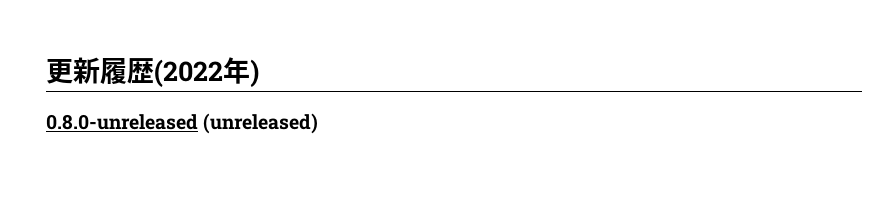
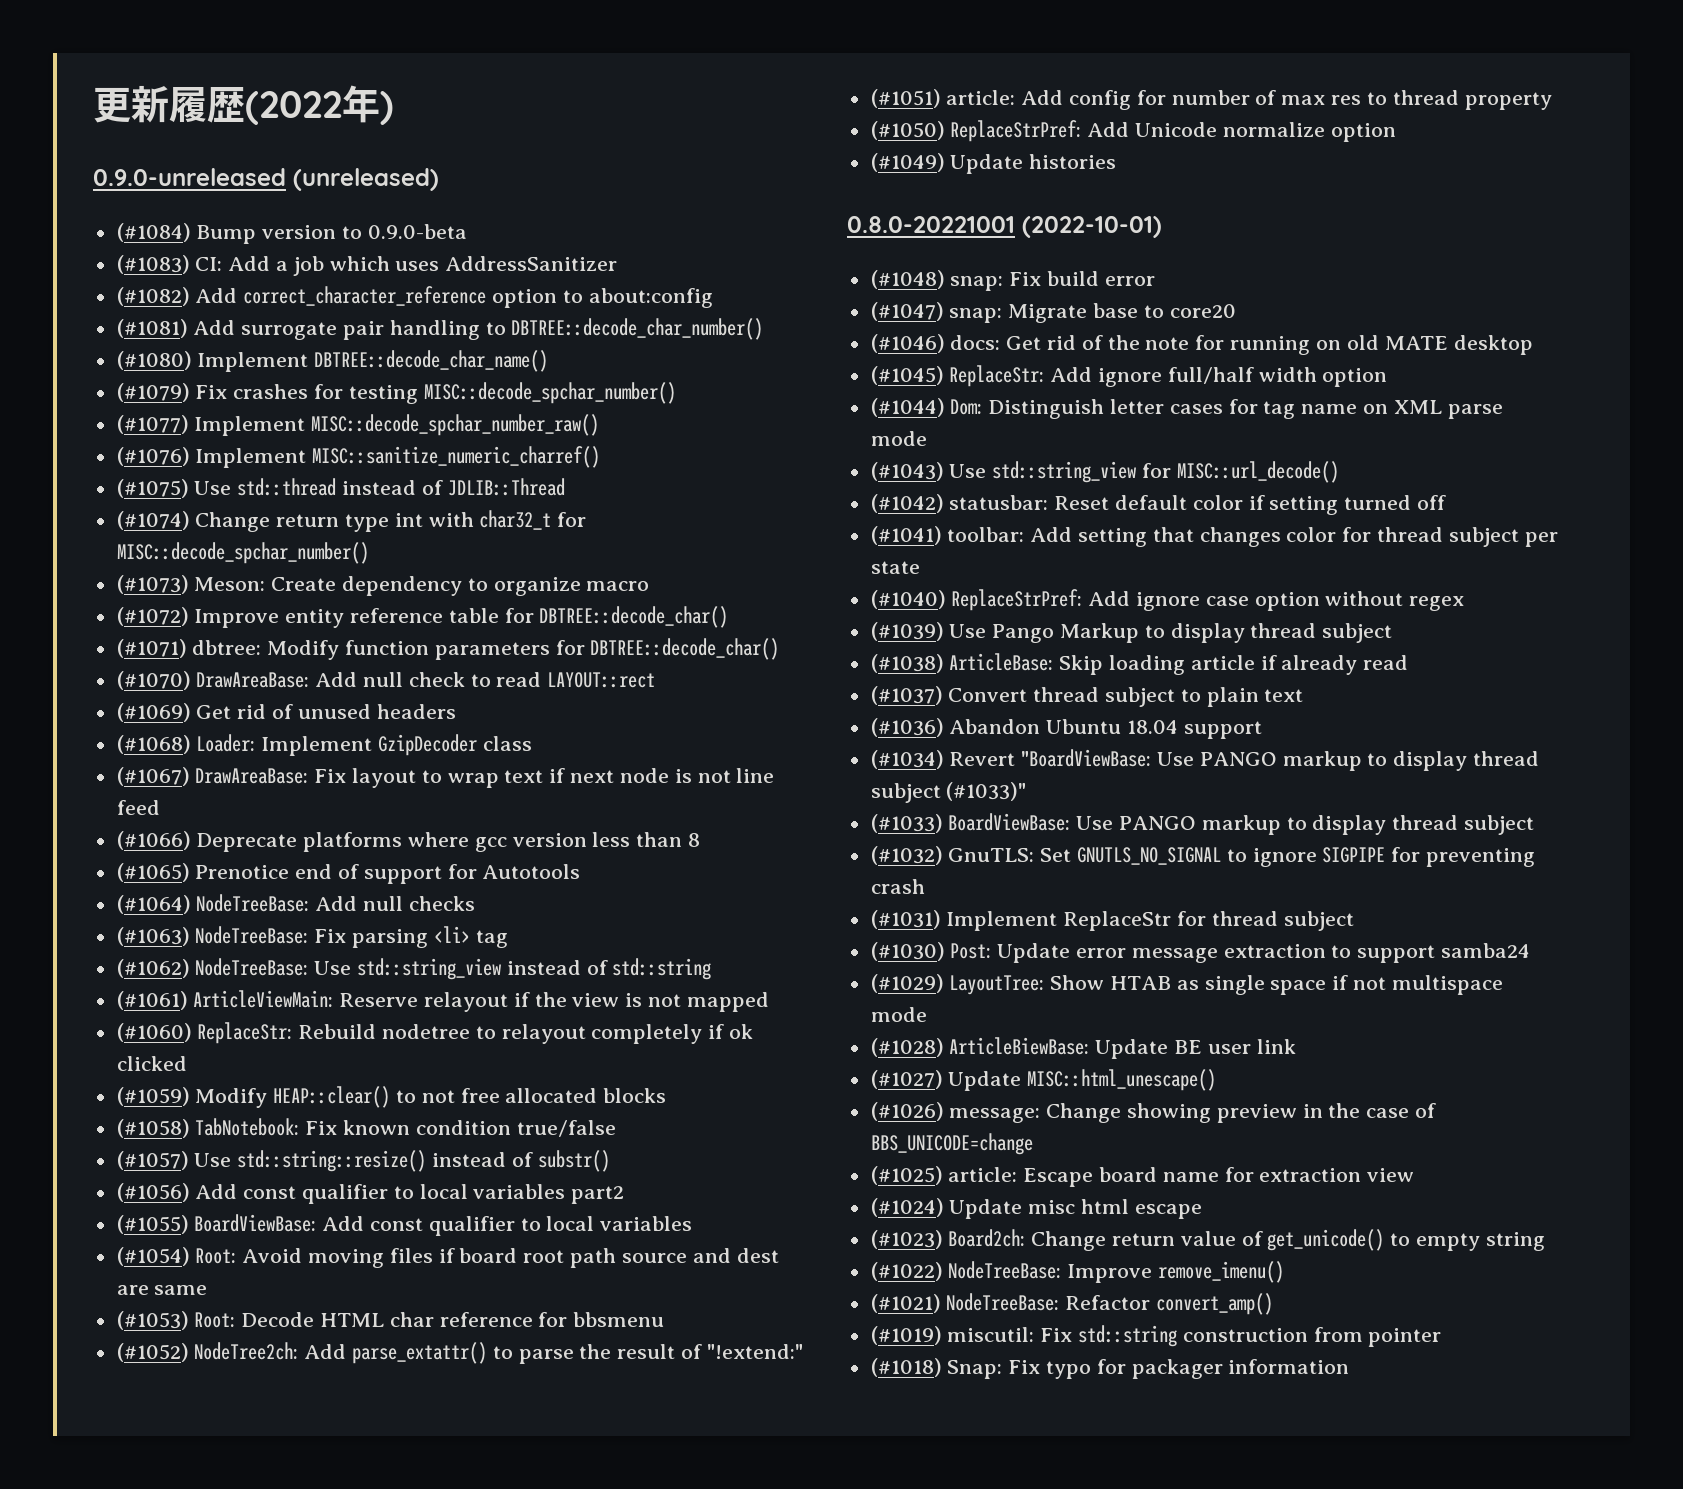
[46,114,198,130] 0.8.0-unreleased -> [93,168,286,186] 0.9.0-unreleased
(319, 123) none -> [116,223,467,244] [116,255,618,276] [116,286,713,308] [116,318,764,340] [116,350,549,372] [116,382,676,404] [116,414,600,436] [116,446,601,468] [116,478,565,498] [116,510,587,532] [116,542,369,564] [116,575,650,596] [116,606,729,628] [116,638,780,660] [116,671,656,690] [116,703,456,722] [116,734,532,756] [116,767,775,788] [116,800,160,815] [116,831,701,852] [116,863,581,884] [116,894,475,914] [116,926,508,948] [116,958,712,980] [116,990,769,1012] [116,1022,754,1044] [116,1056,187,1071] [116,1086,667,1108] [116,1118,616,1138] [116,1150,610,1172] [116,1183,625,1204] [116,1214,693,1236] [116,1247,779,1268] [116,1285,208,1295] [116,1311,665,1330] [116,1342,803,1364] [870,89,1552,110] [870,120,1396,142] [870,153,1117,174] [847,216,1162,238] [870,270,1155,291] [870,302,1236,323] [870,334,1534,355] [870,365,1388,387] [870,398,1503,419] [870,431,927,446] [870,461,1339,483] [870,494,1447,515] [870,526,1558,547] [870,561,920,574] [870,589,1465,611] [870,622,1393,643] [870,653,1409,675] [870,686,1304,707] [870,718,1262,739] [870,749,1540,771] [870,782,1027,803] [870,813,1535,835] [870,846,1536,867] [870,879,925,894] [870,910,1354,931] [870,942,1531,963] [870,974,1503,995] [870,1007,927,1022] [870,1037,1296,1059] [870,1069,1217,1091] [870,1102,1437,1123] [870,1133,1033,1155] [870,1166,1415,1187] [870,1198,1202,1219] [870,1229,1545,1251] [870,1261,1285,1283] [870,1293,1274,1315] [870,1325,1442,1347] [870,1358,1350,1379] // (#1084) Bump version to 0.9.0-beta // (#1083) CI: Add a job which uses AddressSanitizer // (#1082) Add correct_character_reference option to about:config // (#1081) Add surrogate pair handling to DBTREE::decode_char_number() // (#1080) Implement DBTREE::decode_char_name() // (#1079) Fix crashes for testing MISC::decode_spchar_number() // (#1077) Implement MISC::decode_spchar_number_raw() // (#1076) Implement MISC::sanitize_numeric_charref() // (#1075) Use std::thread instead of JDLIB::Thread // (#1074) Change return type int with char32_t for MISC::decode_spchar_number() // (#1073) Meson: Create dependency to organize macro // (#1072) Improve entity reference table for DBTREE::decode_char() // (#1071) dbtree: Modify function parameters for DBTREE::decode_char() // (#1070) DrawAreaBase: Add null check to read LAYOUT::rect // (#1069) Get rid of unused headers // (#1068) Loader: Implement GzipDecoder class // (#1067) DrawAreaBase: Fix layout to wrap text if next node is not line feed // (#1066) Deprecate platforms where gcc version less than 8 // (#1065) Prenotice end of support for Autotools // (#1064) NodeTreeBase: Add null checks // (#1063) NodeTreeBase: Fix parsing <li> tag // (#1062) NodeTreeBase: Use std::string_view instead of std::string // (#1061) ArticleViewMain: Reserve relayout if the view is not mapped // (#1060) ReplaceStr: Rebuild nodetree to relayout completely if ok clicked // (#1059) Modify HEAP::clear() to not free allocated blocks // (#1058) TabNotebook: Fix known condition true/false // (#1057) Use std::string::resize() instead of substr() // (#1056) Add const qualifier to local variables part2 // (#1055) BoardViewBase: Add const qualifier to local variables // (#1054) Root: Avoid moving files if board root path source and dest are same // (#1053) Root: Decode HTML char reference for bbsmenu // (#1052) NodeTree2ch: Add parse_extattr() to parse the result of "!extend:" // (#1051) article: Add config for number of max res to thread property // (#1050) ReplaceStrPref: Add Unicode normalize option // (#1049) Update histories // 0.8.0-20221001 (2022-10-01) // (#1048) snap: Fix build error // (#1047) snap: Migrate base to core20 // (#1046) docs: Get rid of the note for running on old MATE desktop // (#1045) ReplaceStr: Add ignore full/half width option // (#1044) Dom: Distinguish letter cases for tag name on XML parse mode // (#1043) Use std::string_view for MISC::url_decode() // (#1042) statusbar: Reset default color if setting turned off // (#1041) toolbar: Add setting that changes color for thread subject per state // (#1040) ReplaceStrPref: Add ignore case option without regex // (#1039) Use Pango Markup to display thread subject // (#1038) ArticleBase: Skip loading article if already read // (#1037) Convert thread subject to plain text // (#1036) Abandon Ubuntu 18.04 support // (#1034) Revert "BoardViewBase: Use PANGO markup to display thread subject (#1033)" // (#1033) BoardViewBase: Use PANGO markup to display thread subject // (#1032) GnuTLS: Set GNUTLS_NO_SIGNAL to ignore SIGPIPE for preventing crash // (#1031) Implement ReplaceStr for thread subject // (#1030) Post: Update error message extraction to support samba24 // (#1029) LayoutTree: Show HTAB as single space if not multispace mode // (#1028) ArticleBiewBase: Update BE user link // (#1027) Update MISC::html_unescape() // (#1026) message: Change showing preview in the case of BBS_UNICODE=change // (#1025) article: Escape board name for extraction view // (#1024) Update misc html escape // (#1023) Board2ch: Change return value of get_unicode() to empty string // (#1022) NodeTreeBase: Improve remove_imenu() // (#1021) NodeTreeBase: Refactor convert_amp() // (#1019) miscutil: Fix std::string construction from pointer // (#1018) Snap: Fix typo for packager information

